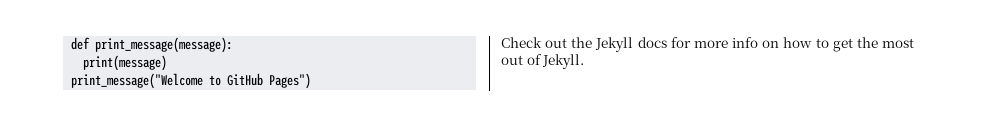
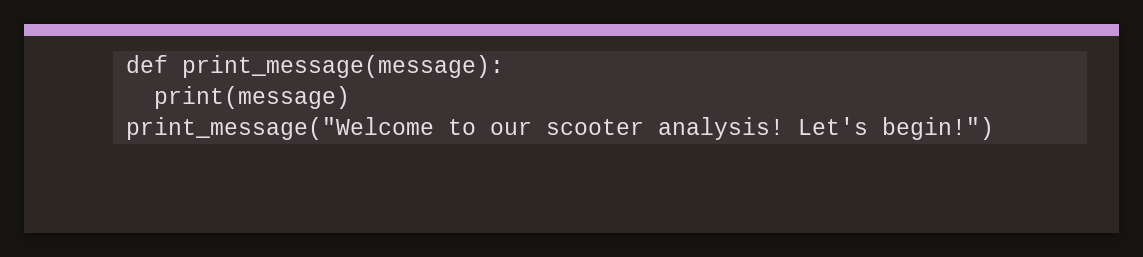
[227,73,312,89] [501,37,914,52] [501,54,585,69] GitHub Pages") // Check out the Jekyll docs for more info on how to get the most out of Jekyll. -> [489,117,994,140] our scooter analysis! Let's begin!")

